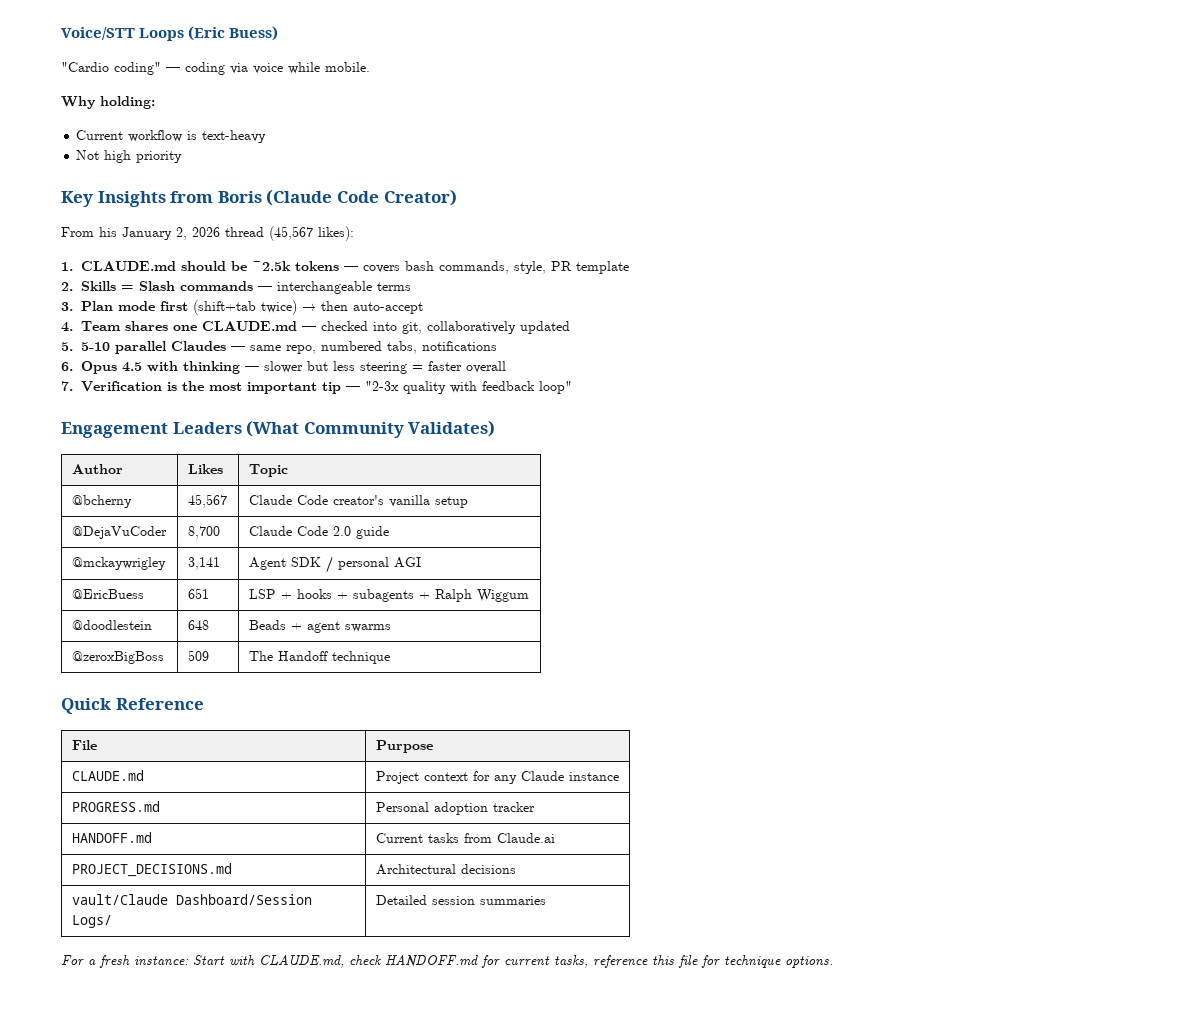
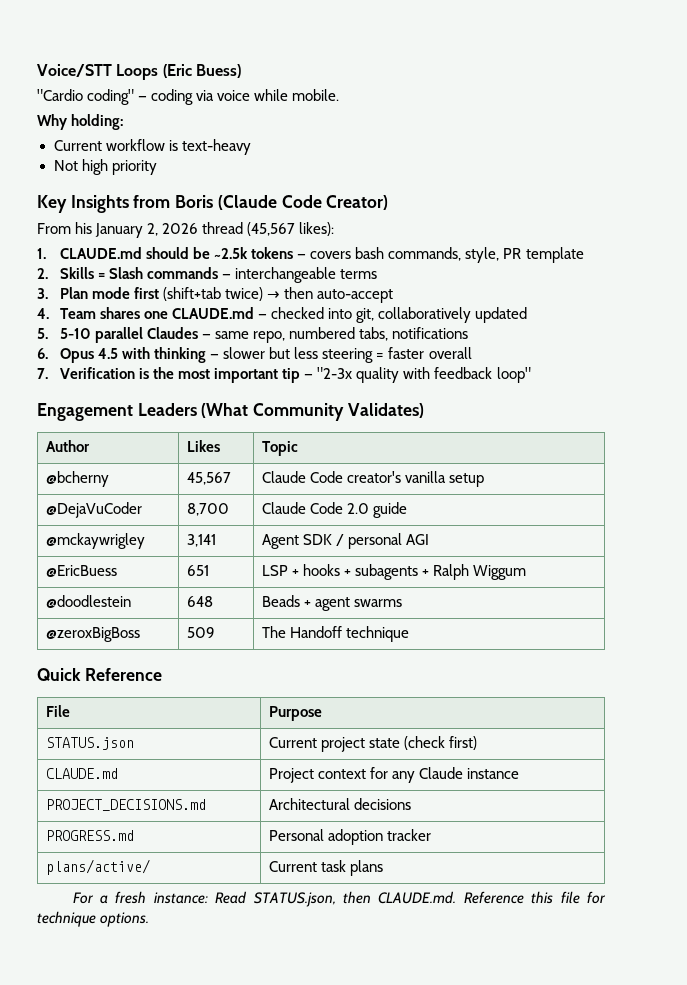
(433, 746) none -> [45,737,134,750] [268,736,477,752] // STATUS.json | Current project state (check first)
(619, 776) none -> [45,799,206,811] [268,798,411,810] // PROJECT_DECISIONS.md | Architectural decisions
[71,832,152,843] [375,833,555,843] [71,863,232,877] [375,864,516,875] [71,894,312,905] [71,915,112,928] [375,895,546,905] [61,955,648,968] HANDOFF.md | Current tasks from Claude.ai // PROJECT_DECISIONS.md | Architectural decisions // vault/Claude Dashboard/Session Logs/ | Detailed session summaries // For a fresh instance: Start with CLAUDE.md, check HANDOFF.md for current tasks, reference -> [45,859,150,875] [268,860,383,876] [72,891,524,907] plans/active/ | Current task plans // For a fresh instance: Read STATUS.json, then CLAUDE.md. Reference

